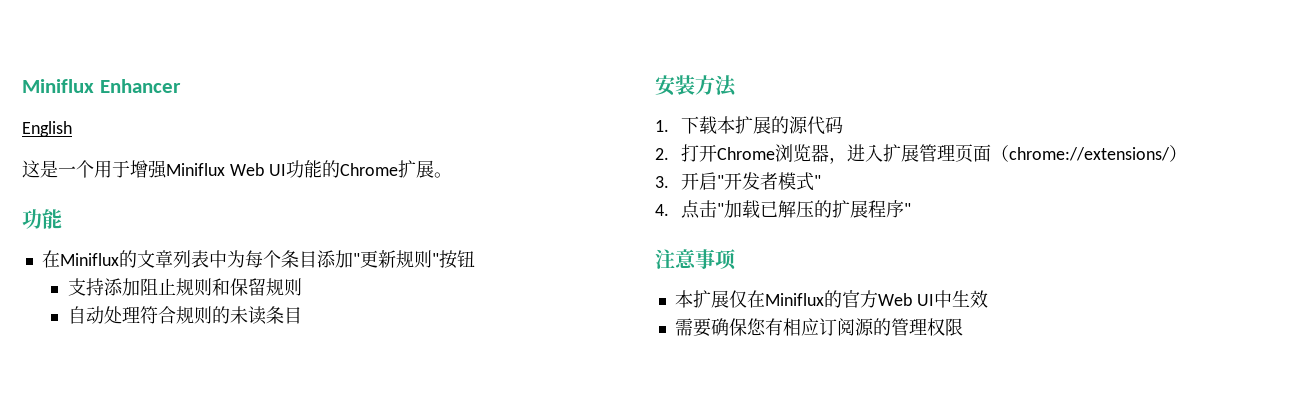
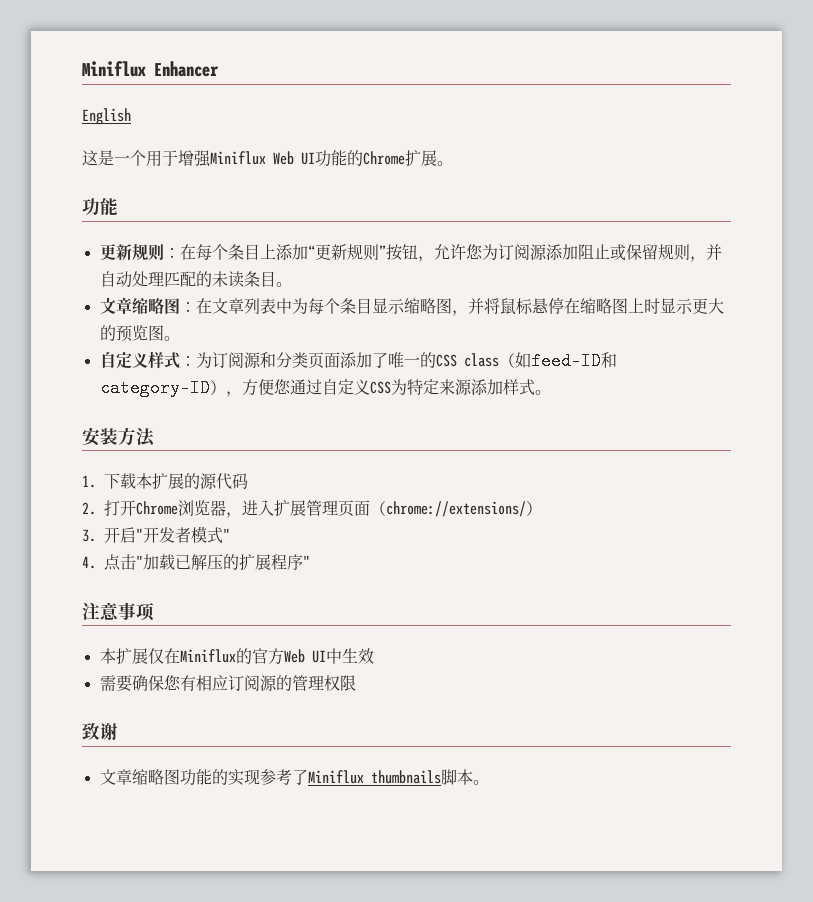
[41,250,137,268] 在Miniflux的 -> [99,244,722,262] [99,271,292,288] [99,297,212,315] 更新规则：在每个条目上添加“更新规则”按钮，允许您为订阅源添加阻止或保留规则，并自动处理匹配的未读条目。 // 文章缩略图：在
[316,250,475,269] [67,278,302,296] [67,306,302,325] 添加"更新规则"按钮 // 支持添加阻止规则和保留规则 // 自动处理符合规则的未读条目 -> [371,297,724,316] [99,325,180,342] [99,351,617,370] [99,379,551,397] 显示缩略图，并将鼠标悬停在缩略图上时显示更大的预览图。 // 自定义样式：为订阅源和分类页面添加了唯一的CSS class（如feed-ID和category-ID），方便您通过自定义CSS为特定来源添加样式。
(963, 327) none -> [82,723,118,740] [99,769,489,786] // 致谢 // 文章缩略图功能的实现参考了Miniflux thumbnails脚本。

